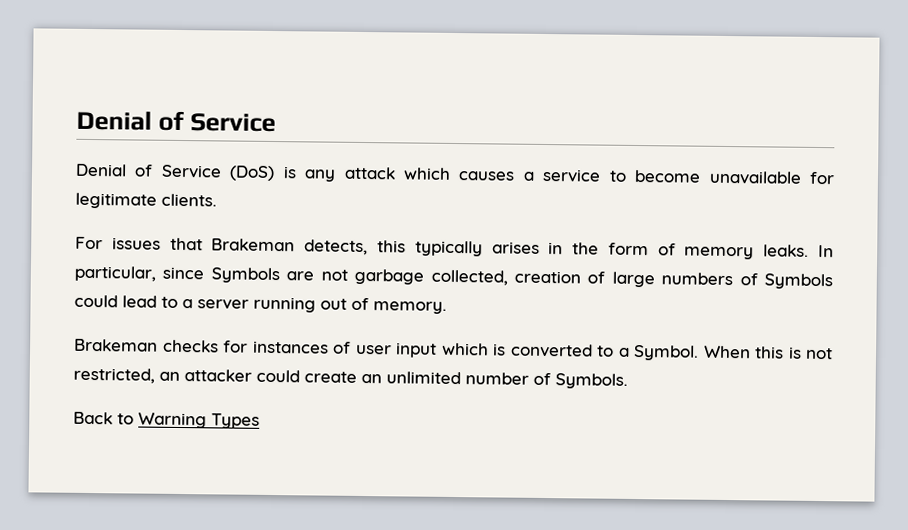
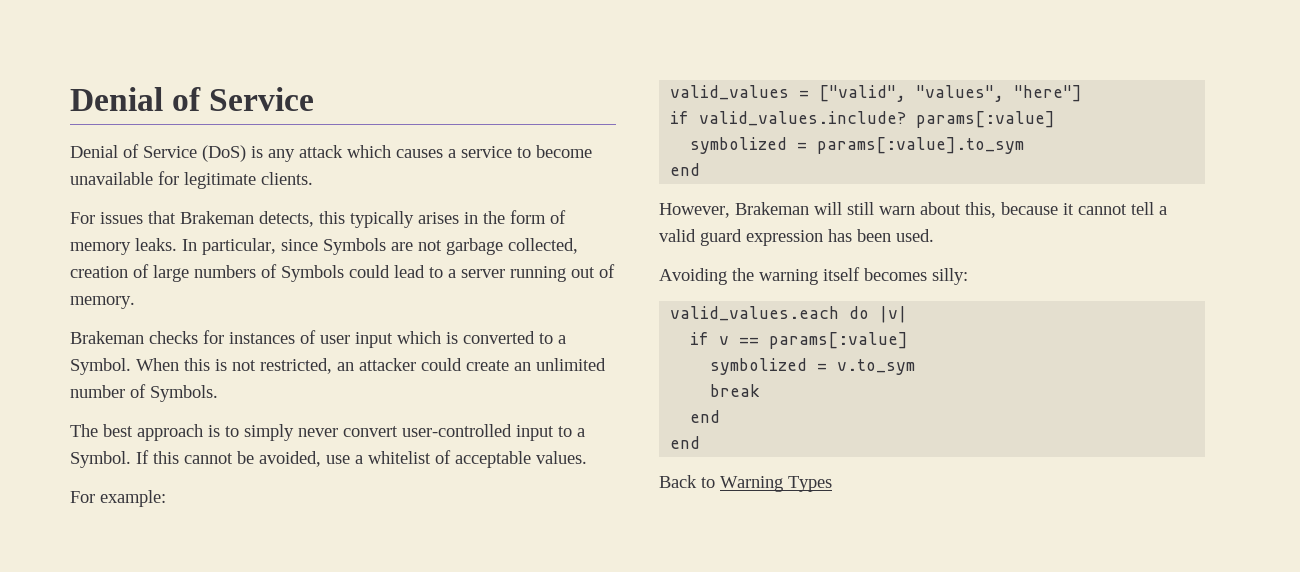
(628, 381) none -> [70,424,585,441] [70,450,587,468] [70,490,166,507] [670,85,1083,102] [670,111,1056,128] [690,137,1025,154] [670,163,701,176] [659,202,1167,218] [659,229,934,246] [659,267,968,285] [670,306,908,323] [690,332,909,349] [710,358,916,375] [710,384,761,397] [690,410,721,423] [670,436,701,449] // The best approach is to simply never convert user-controlled input to a Symbol. If this cannot be avoided, use a whitelist of acceptable values. // For example: // valid_values = ["valid", "values", "here"] // if valid_values.include? params[:value] // symbolized = params[:value].to_sym // end // However, Brakeman will still warn about this, because it cannot tell a valid guard expression has been used. // Avoiding the warning itself becomes silly: // valid_values.each do |v| // if v == params[:value] // symbolized = v.to_sym // break // end // end

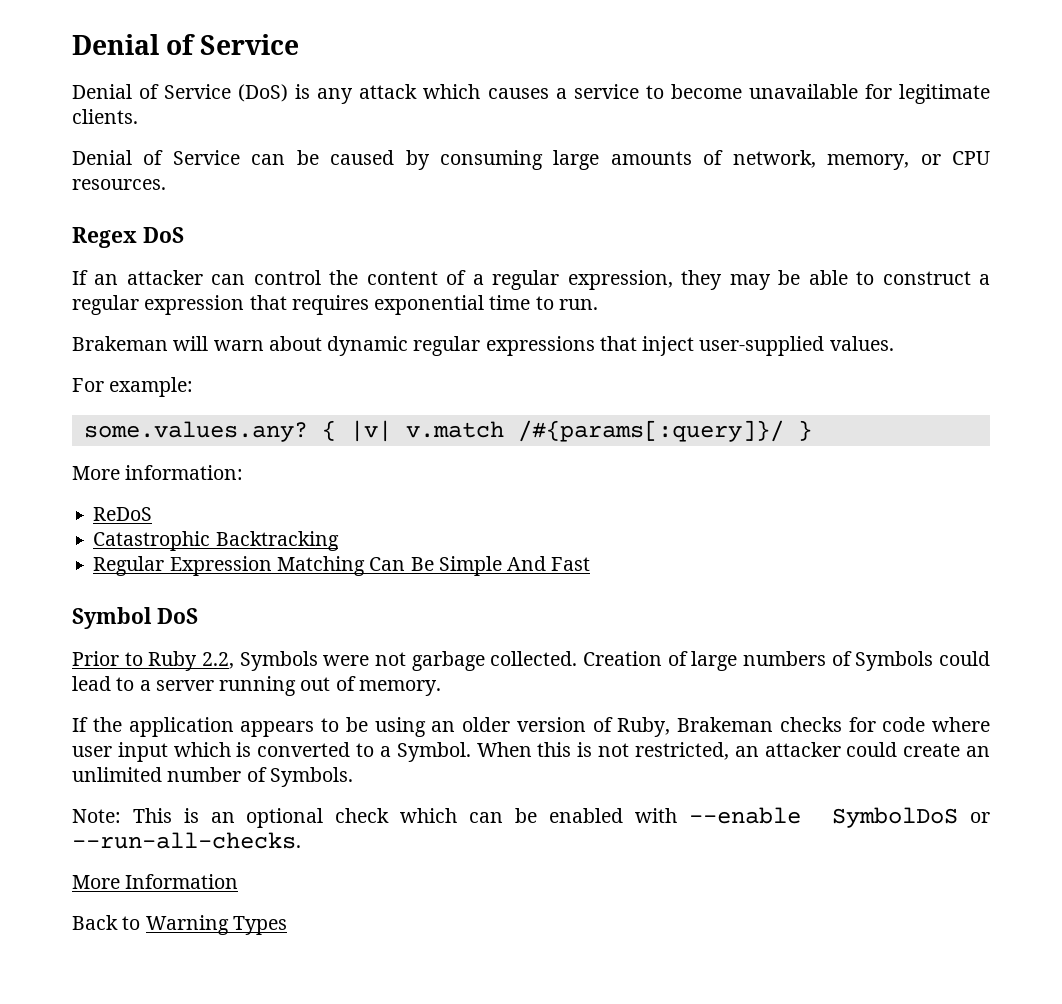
[70,210,566,228] [70,238,578,255] [70,266,128,278] For issues that Brakeman detects, this typically arises in the form of memory leaks. In particular, since Symbols are not garbage collected, creation -> [72,150,991,170] [72,179,166,190] [72,227,184,248] [72,270,991,290] [72,295,598,315] [72,336,894,356] [72,377,194,397] [83,420,812,442] [72,465,244,480] [93,507,153,521] [93,531,339,551] [93,556,591,576] [72,607,198,629] [72,651,662,671] Denial of Service can be caused by consuming large amounts of network, memory, or CPU resources. // Regex DoS // If an attacker can control the content of a regular expression, they may be able to construct a regular expression that requires exponential time to run. // Brakeman will warn about dynamic regular expressions that inject user-supplied values. // For example: // some.values.any? { |v| v.match /#{params[:query]}/ } // More information: // ReDoS // Catastrophic Backtracking // Regular Expression Matching Can Be Simple And Fast // Symbol DoS // Prior to Ruby 2.2, Symbols were not garbage collected. Creation
(135, 302) none -> [72,717,671,737] If the application appears to be using an older version of Ruby,
[229,330,316,344] instances of -> [882,717,990,732] code where
[70,424,585,441] [70,450,587,468] [70,490,166,507] [670,85,1083,102] [670,111,1056,128] [690,137,1025,154] [670,163,701,176] [659,202,1167,218] [659,229,934,246] [659,267,968,285] [670,306,908,323] [690,332,909,349] [710,358,916,375] [710,384,761,397] [690,410,721,423] [670,436,701,449] The best approach is to simply never convert user-controlled input to a Symbol. If this cannot be avoided, use a whitelist of acceptable values. // For example: // valid_values = ["valid", "values", "here"] // if valid_values.include? params[:value] // symbolized = params[:value].to_sym // end // However, Brakeman will still warn about this, because it cannot tell a valid guard expression has been used. // Avoiding the warning itself becomes silly: // valid_values.each do |v| // if v == params[:value] // symbolized = v.to_sym // break // end // end -> [72,807,990,828] [72,832,301,849] [72,874,239,889] Note: This is an optional check which can be enabled with --enable SymbolDoS or --run-all-checks. // More Information

